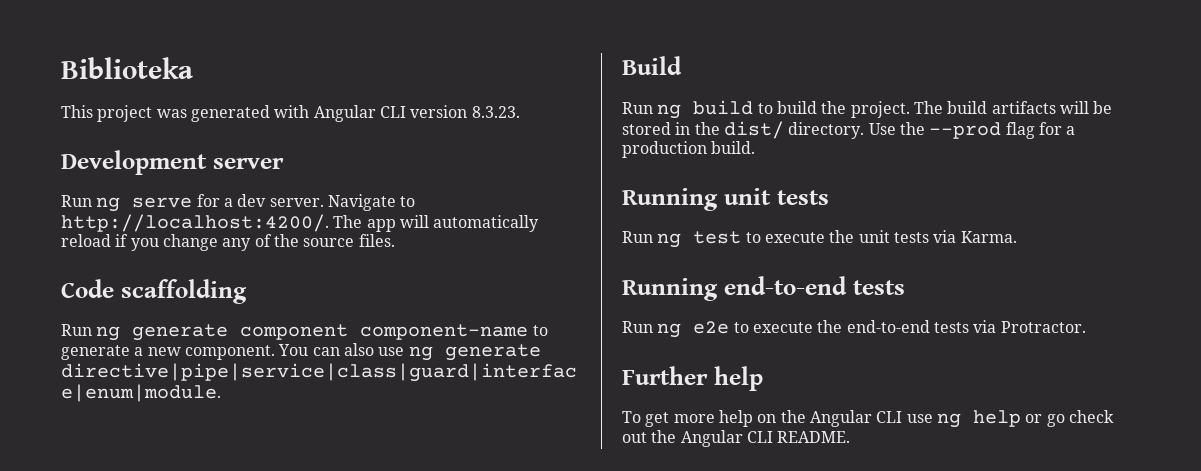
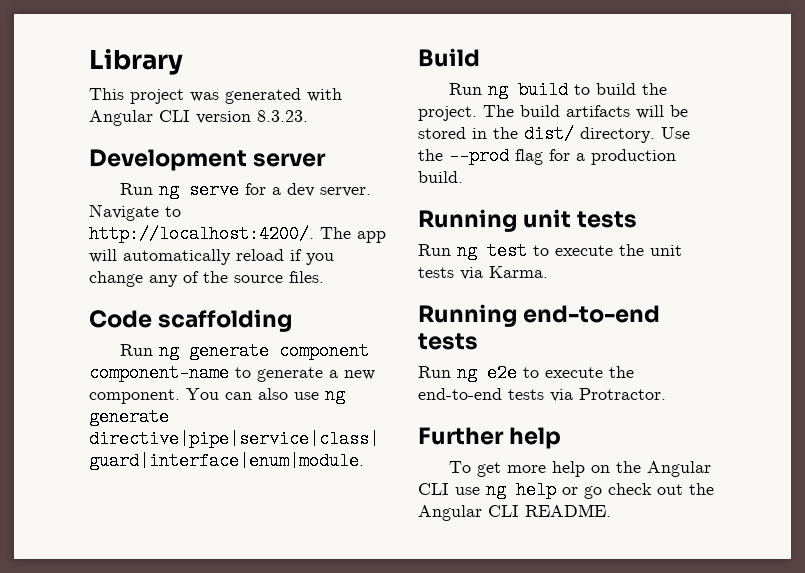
[61,57,193,79] Biblioteka -> [89,49,183,75] Library

